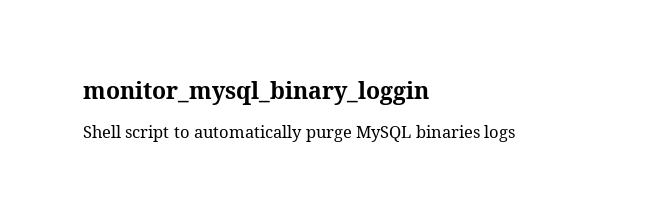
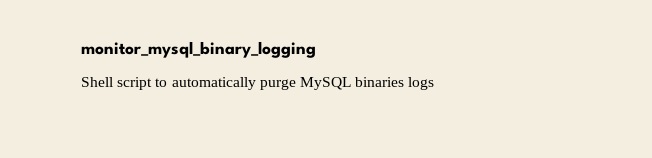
[83,81,429,105] monitor_mysql_binary_loggin -> [81,41,316,58] monitor_mysql_binary_logging

